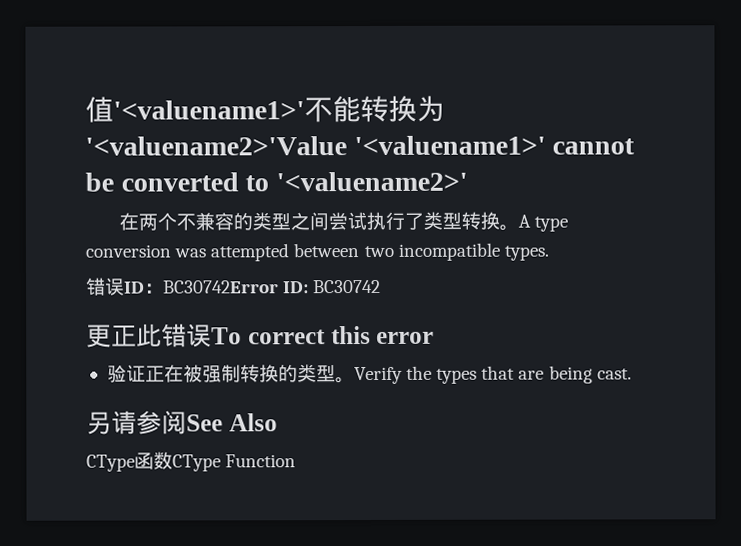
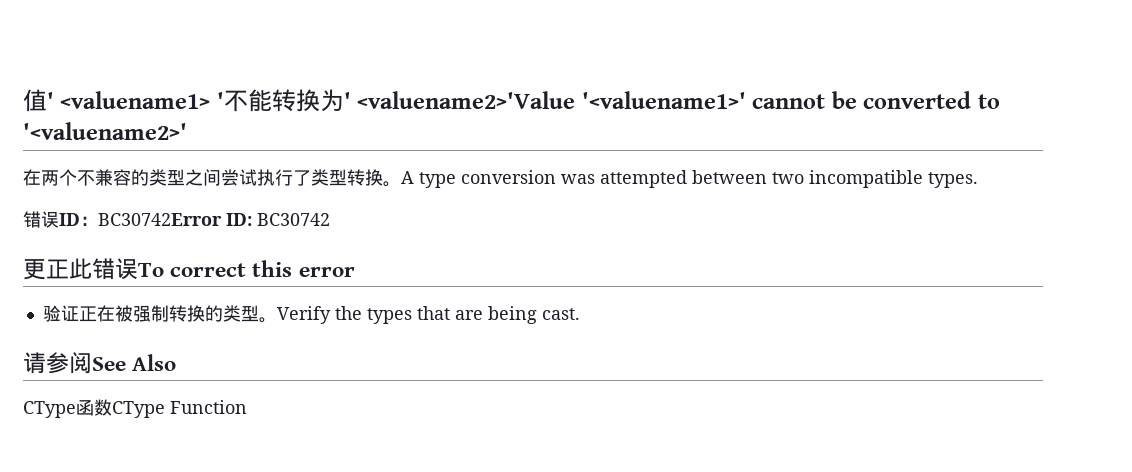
[113,100,305,120] '<valuename1>' -> [47,91,224,109] ' <valuename1> '
[85,136,347,156] '<valuename2>'Value -> [343,91,576,109] ' <valuename2>'Value
[86,411,112,435] 另 -> (580, 314) none

